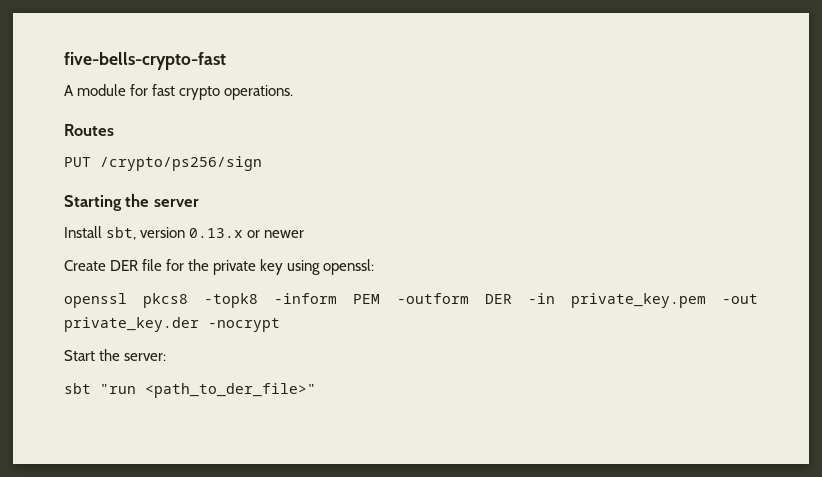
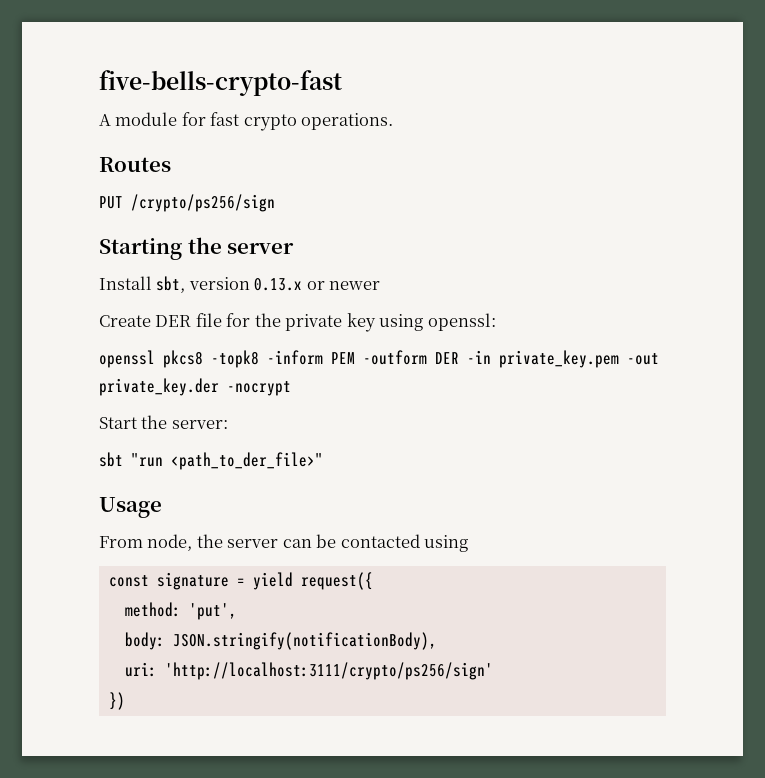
(316, 390) none -> [99,497,162,518] [99,534,469,552] [108,572,373,590] [124,602,237,620] [124,632,437,650] [124,662,493,680] [108,692,125,710] // Usage // From node, the server can be contacted using // const signature = yield request({ // method: 'put', // body: JSON.stringify(notificationBody), // uri: 'http://localhost:3111/crypto/ps256/sign' // })

